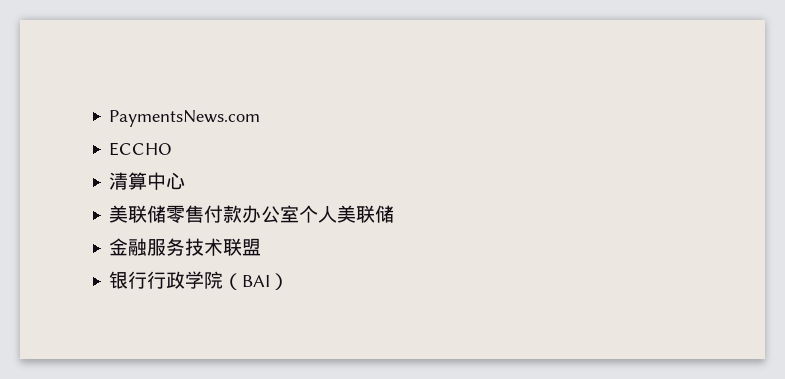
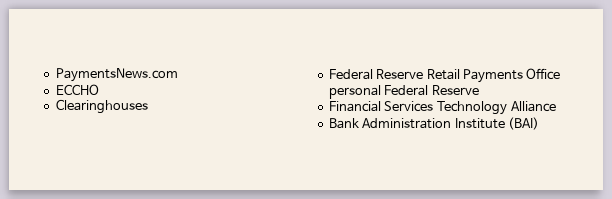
[109,172,186,190] [109,205,395,223] [109,238,262,256] [109,271,290,290] 清算中心 // 美联储零售付款办公室个人美联储 // 金融服务技术联盟 // 银行行政学院（BAI） -> [55,99,148,114] [328,68,561,83] [328,85,479,99] [328,101,556,115] [328,117,539,130] Clearinghouses // Federal Reserve Retail Payments Office personal Federal Reserve // Financial Services Technology Alliance // Bank Administration Institute (BAI)

